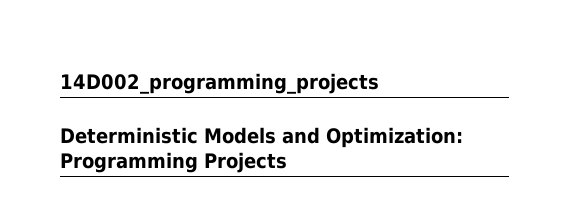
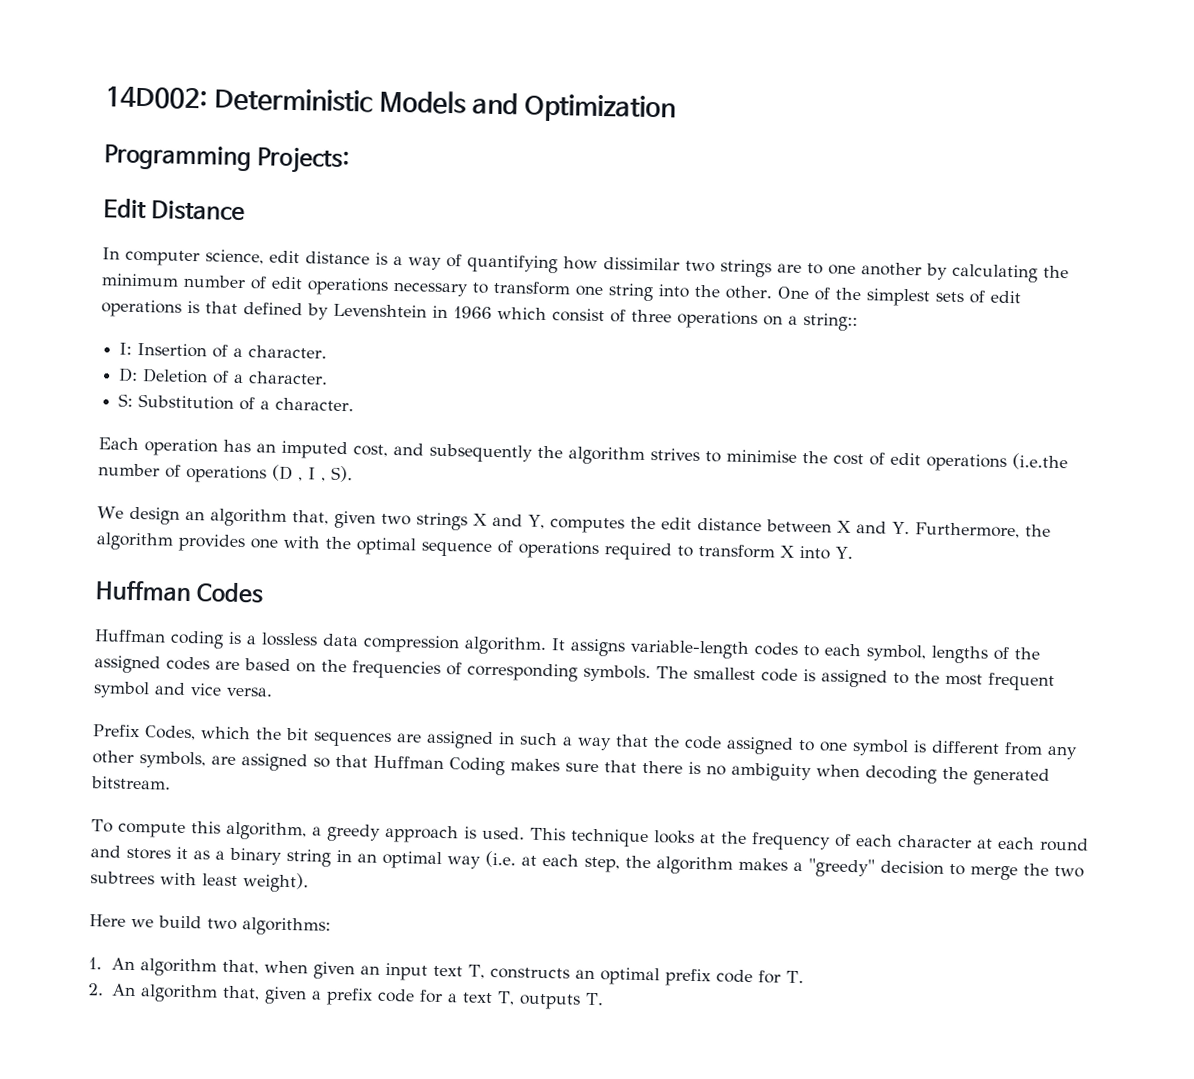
[60,73,379,94] 14D002_programming_projects // -> [105,86,208,110] 14D002:
[326,127,463,148] [60,152,287,173] Optimization: Programming Projects -> [524,93,677,124] [104,144,351,175] [103,198,246,222] [102,247,1069,283] [101,273,1021,307] [101,299,858,332] [119,342,328,359] [118,367,329,385] [118,393,355,412] [98,437,1068,472] [98,463,353,484] [97,506,1051,539] [96,532,853,561] [95,580,265,604] [94,629,1040,664] [94,655,1055,691] [93,681,273,699] [93,724,1078,760] [92,750,1050,786] [91,776,171,790] [91,819,1089,852] [90,845,1084,881] [90,871,309,893] [89,914,331,936] [88,957,804,987] [87,983,604,1010] Optimization // Programming Projects: // Edit Distance // In computer science, edit distance is a way of quantifying how dissimilar two strings are to one another by calculating the minimum number of edit operations necessary to transform one string into the other. One of the simplest sets of edit operations is that defined by Levenshtein in 1966 which consist of three operations on a string:: // I: Insertion of a character. // D: Deletion of a character. // S: Substitution of a character. // Each operation has an imputed cost, and subsequently the algorithm strives to minimise the cost of edit operations (i.e.the number of operations (D , I , S). // We design an algorithm that, given two strings X and Y, computes the edit distance between X and Y. Furthermore, the algorithm provides one with the optimal sequence of operations required to transform X into Y. // Huffman Codes // Huffman coding is a lossless data compression algorithm. It assigns variable-length codes to each symbol, lengths of the assigned codes are based on the frequencies of corresponding symbols. The smallest code is assigned to the most frequent symbol and vice versa. // Prefix Codes, which the bit sequences are assigned in such a way that the code assigned to one symbol is different from any other symbols, are assigned so that Huffman Coding makes sure that there is no ambiguity when decoding the generated bitstream. // To compute this algorithm, a greedy approach is used. This technique looks at the frequency of each character at each round and stores it as a binary string in an optimal way (i.e. at each step, the algorithm makes a "greedy" decision to merge the two subtrees with least weight). // Here we build two algorithms: // 1. An algorithm that, when given an input text T, constructs an optimal prefix code for T. // 2. An algorithm that, given a prefix code for a text T, outputs T.

